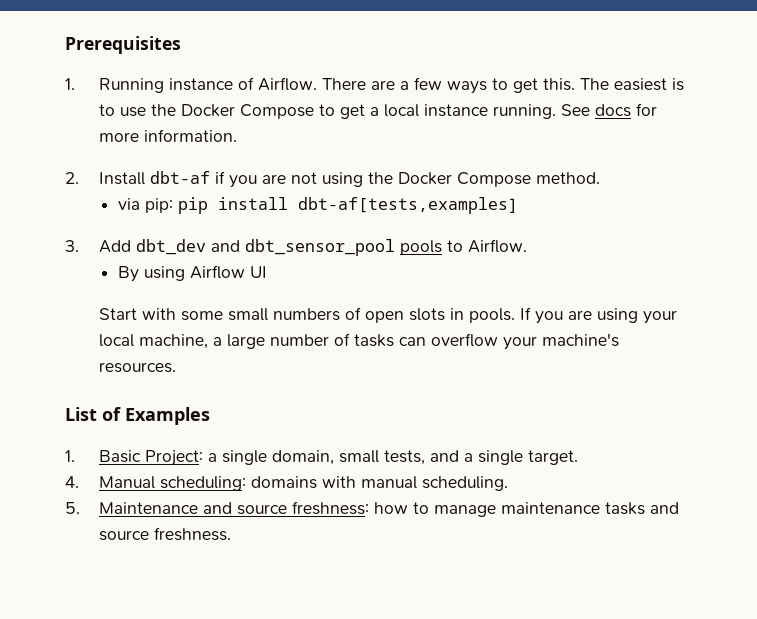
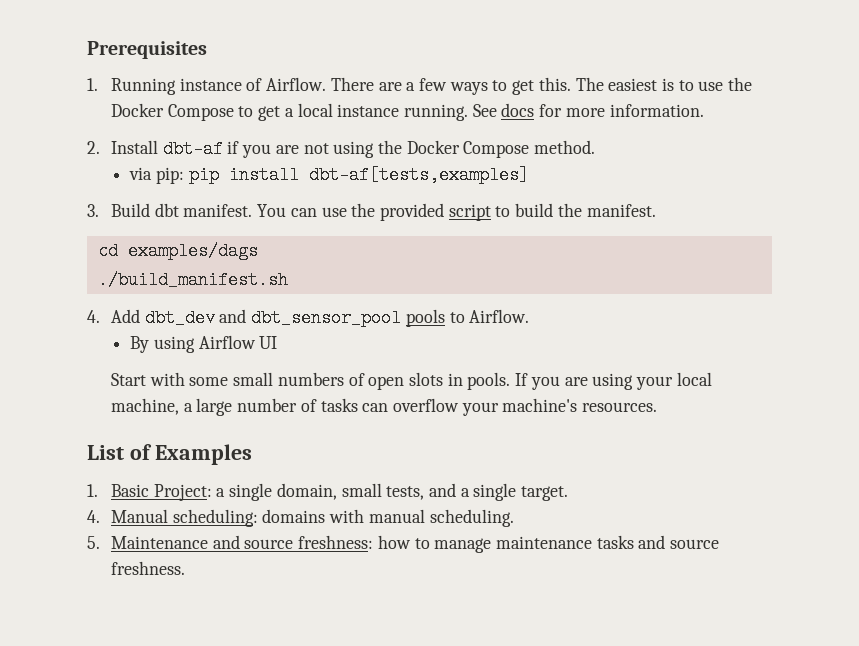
(79, 246) none -> [110,203,656,221] [97,242,258,260] [97,271,288,289] [87,310,100,323] Build dbt manifest. You can use the provided script to build the manifest. // cd examples/dags // ./build_manifest.sh // 4.

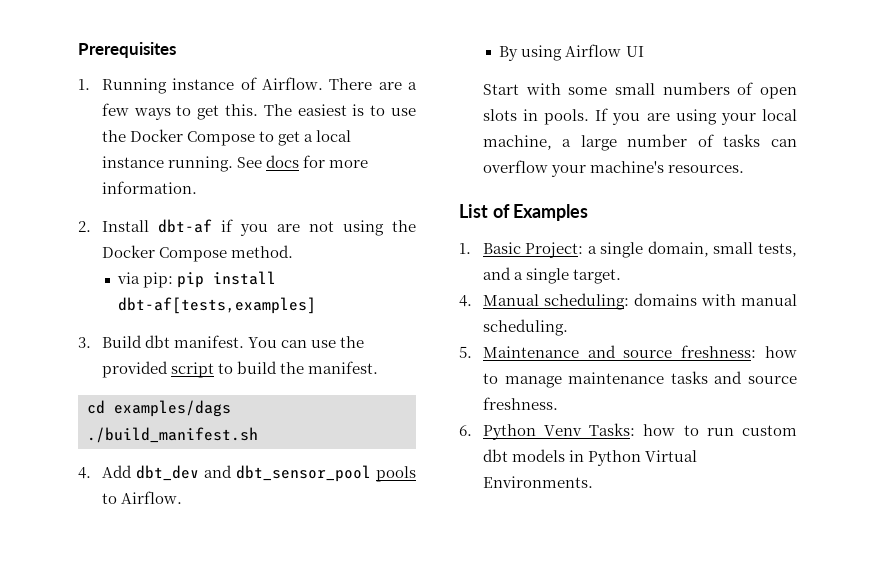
(185, 568) none -> [459,423,797,440] [482,449,698,466] [482,476,593,488] // 6. Python Venv Tasks: how to run custom dbt models in Python Virtual Environments.

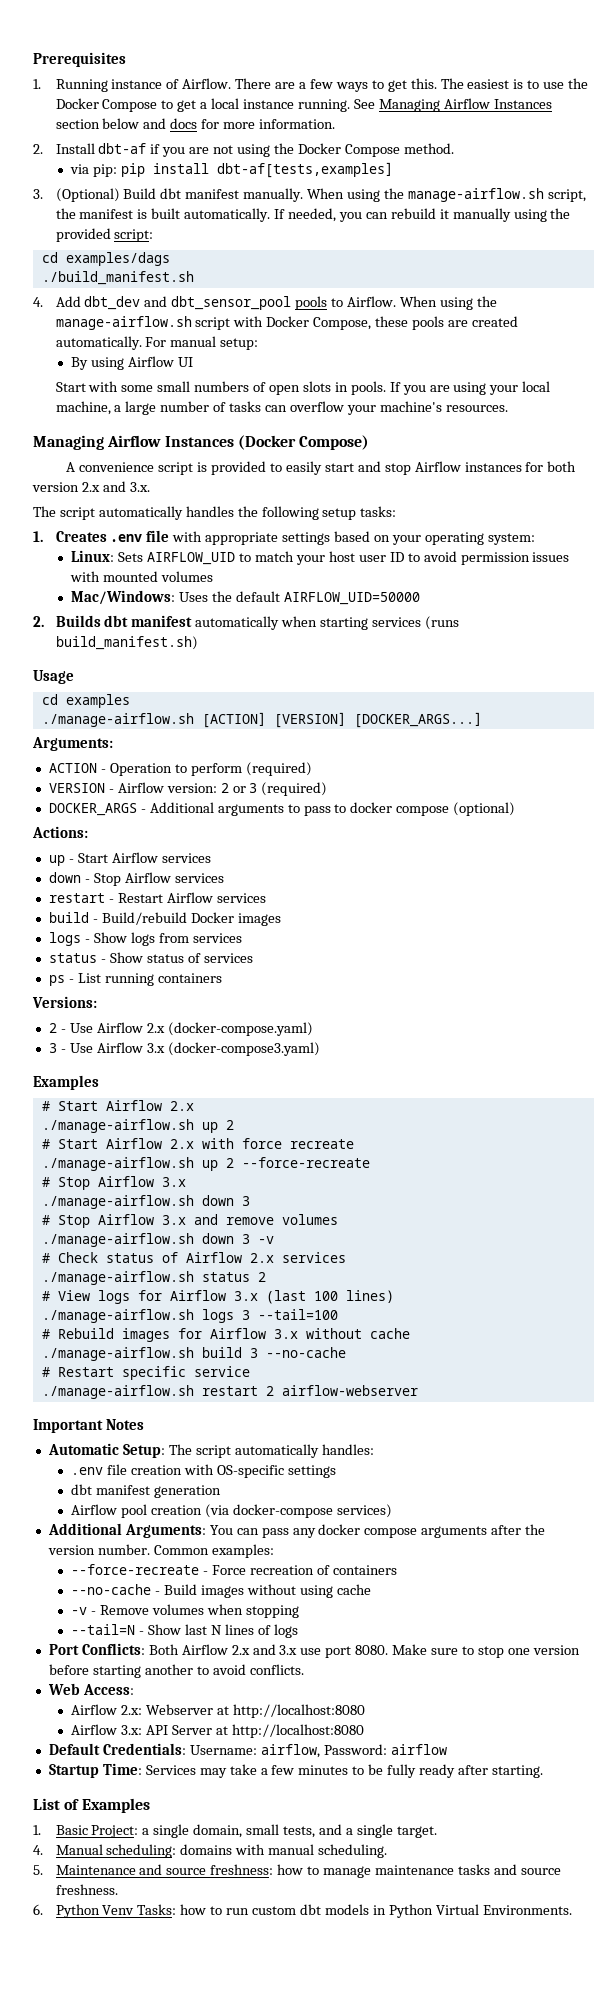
(262, 162) none -> [378,98,552,112] [55,118,167,129] Managing Airflow Instances section below and
(91, 342) none -> [55,188,120,202] (Optional)
[173,335,365,348] [101,361,379,378] manifest. You can use the provided script to build the manifest. -> [185,188,586,202] [55,208,571,222] [55,228,154,242] manifest manually. When using the manage-airflow.sh script, the manifest is built automatically. If needed, you can rebuild it manually using the provided script:
(182, 497) none -> [399,296,497,310] [55,316,518,330] [55,336,259,350] When using the manage-airflow.sh script with Docker Compose, these pools are created automatically. For manual setup:
(745, 169) none -> [33,435,370,450] [66,461,577,475] [32,481,150,492] [33,506,397,520] [33,530,535,545] [71,550,570,565] [70,571,214,582] [71,590,421,605] [33,615,459,630] [55,636,198,650] [33,670,74,684] [41,694,130,708] [41,712,482,728] [32,737,113,751] [48,762,312,776] [48,782,328,796] [48,802,516,816] [32,826,88,838] [48,852,211,866] [48,872,224,886] [48,892,266,903] [48,912,281,926] [48,932,242,946] [48,952,253,963] [48,973,222,986] [32,996,97,1008] [48,1022,313,1036] [48,1042,320,1056] [33,1075,99,1090] [41,1100,194,1111] [41,1119,234,1133] [41,1138,354,1149] [41,1157,370,1171] [41,1176,186,1190] [41,1195,250,1209] [41,1214,338,1228] [41,1233,274,1247] [41,1252,346,1263] [41,1271,266,1285] [41,1290,394,1304] [41,1309,338,1323] [41,1328,410,1342] [41,1347,346,1361] [41,1366,250,1380] [41,1385,418,1399] [33,1419,145,1433] [47,1443,374,1458] [71,1464,337,1478] [71,1484,222,1498] [71,1504,393,1518] [47,1523,546,1538] [47,1544,274,1558] [71,1564,398,1575] [71,1584,371,1598] [71,1604,300,1618] [71,1624,298,1638] [48,1643,580,1658] [48,1664,304,1678] [47,1683,134,1695] [71,1704,366,1718] [71,1724,365,1738] [48,1743,447,1758] [48,1763,543,1778] // Managing Airflow Instances (Docker Compose) // A convenience script is provided to easily start and stop Airflow instances for both version 2.x and 3.x. // The script automatically handles the following setup tasks: // 1. Creates .env file with appropriate settings based on your operating system: // Linux: Sets AIRFLOW_UID to match your host user ID to avoid permission issues with mounted volumes // Mac/Windows: Uses the default AIRFLOW_UID=50000 // 2. Builds dbt manifest automatically when starting services (runs build_manifest.sh) // Usage // cd examples // ./manage-airflow.sh [ACTION] [VERSION] [DOCKER_ARGS...] // Arguments: // ACTION - Operation to perform (required) // VERSION - Airflow version: 2 or 3 (required) // DOCKER_ARGS - Additional arguments to pass to docker compose (optional) // Actions: // up - Start Airflow services // down - Stop Airflow services // restart - Restart Airflow services // build - Build/rebuild Docker images // logs - Show logs from services // status - Show status of services // ps - List running containers // Versions: // 2 - Use Airflow 2.x (docker-compose.yaml) // 3 - Use Airflow 3.x (docker-compose3.yaml) // Examples // # Start Airflow 2.x // ./manage-airflow.sh up 2 // # Start Airflow 2.x with force recreate // ./manage-airflow.sh up 2 --force-recreate // # Stop Airflow 3.x // ./manage-airflow.sh down 3 // # Stop Airflow 3.x and remove volumes // ./manage-airflow.sh down 3 -v // # Check status of Airflow 2.x services // ./manage-airflow.sh status 2 // # View logs for Airflow 3.x (last 100 lines) // ./manage-airflow.sh logs 3 --tail=100 // # Rebuild images for Airflow 3.x without cache // ./manage-airflow.sh build 3 --no-cache // # Restart specific service // ./manage-airflow.sh restart 2 airflow-webserver // Important Notes // Automatic Setup: The script automatically handles: // .env file creation with OS-specific settings // dbt manifest generation // Airflow pool creation (via docker-compose services) // Additional Arguments: You can pass any docker compose arguments after the version number. Common examples: // --force-recreate - Force recreation of containers // --no-cache - Build images without using cache // -v - Remove volumes when stopping // --tail=N - Show last N lines of logs // Port Conflicts: Both Airflow 2.x and 3.x use port 8080. Make sure to stop one version before starting another to avoid conflicts. // Web Access: // Airflow 2.x: Webserver at http://localhost:8080 // Airflow 3.x: API Server at http://localhost:8080 // Default Credentials: Username: airflow, Password: airflow // Startup Time: Services may take a few minutes to be fully ready after starting.

